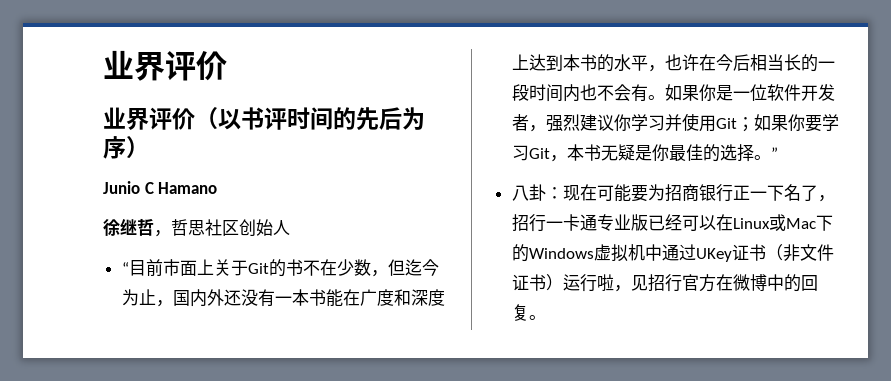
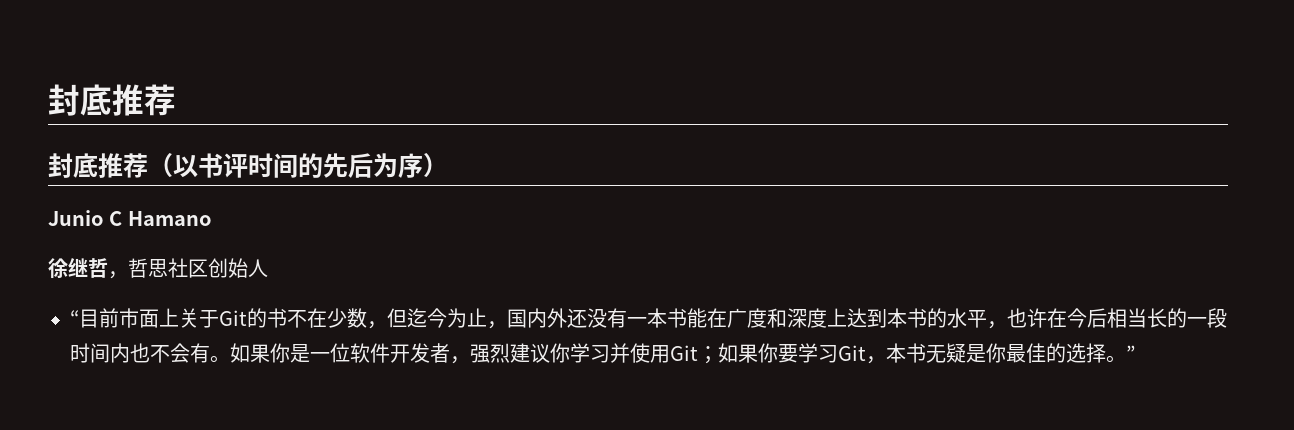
[103,50,227,81] [103,107,195,130] 业界评价 // 业界评价 -> [48,84,176,116] [48,153,148,178] 封底推荐 // 封底推荐
[511,184,835,202] [511,214,833,232] [511,244,834,262] [511,274,818,292] [511,304,546,321] // 八卦：现在可能要为招商银行正一下名了，招行一卡通专业版已经可以在Linux或Mac下的Windows虚拟机中通过UKey证书（非文件证书）运行啦，见招行官方在微博中的回复。 -> (1135, 353) none

